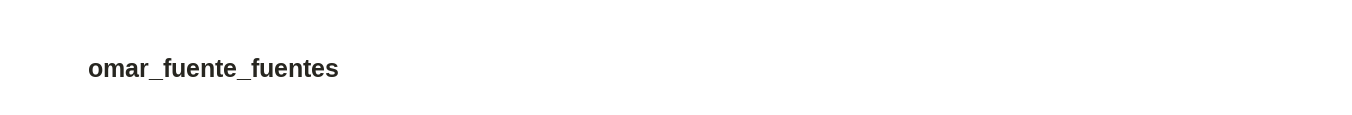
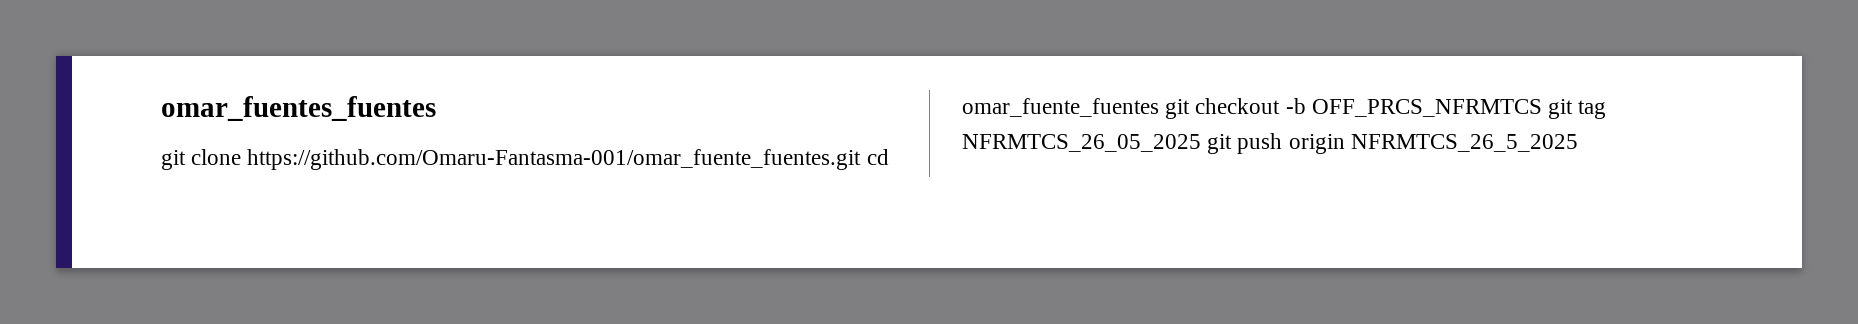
[88,58,339,80] omar_fuente_fuentes -> [161,96,436,121] [161,149,889,170] [962,98,1607,119] [962,133,1578,154] omar_fuentes_fuentes // git clone https://github.com/Omaru-Fantasma-001/omar_fuente_fuentes.git cd omar_fuente_fuentes git checkout -b OFF_PRCS_NFRMTCS git tag NFRMTCS_26_05_2025 git push origin NFRMTCS_26_5_2025

